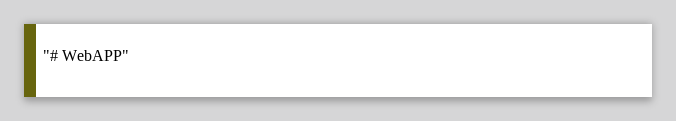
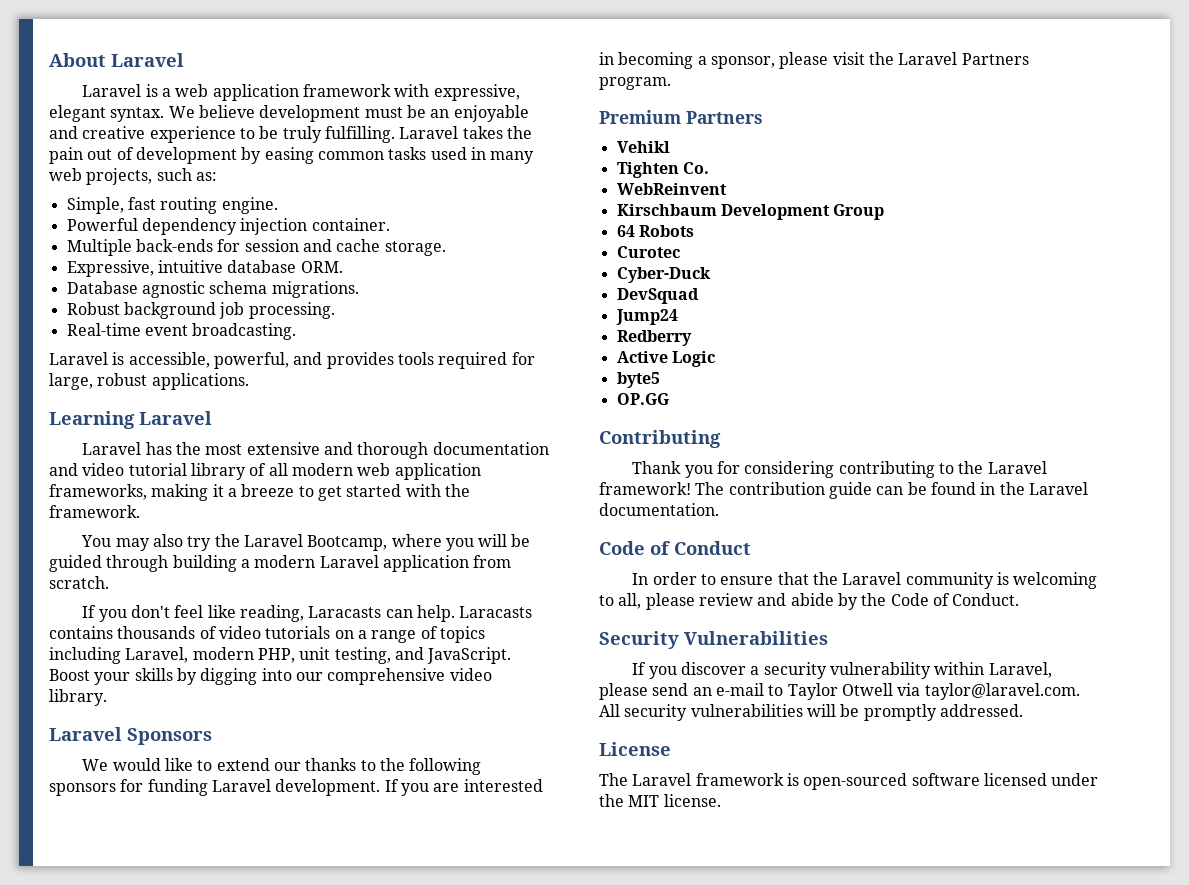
[43,50,130,61] "# WebAPP" -> [49,53,184,67] [82,84,520,101] [49,105,529,122] [49,126,532,143] [49,147,535,164] [49,168,217,185] [66,197,278,214] [66,218,390,235] [66,239,446,256] [66,260,343,277] [66,281,359,298] [66,302,335,319] [66,323,297,340] [49,352,535,369] [49,373,249,390] [49,411,212,429] [82,442,549,459] [49,463,481,480] [49,484,470,501] [49,505,140,518] [81,534,531,551] [49,555,512,572] [49,576,109,589] [82,605,533,622] [49,626,485,643] [49,647,512,664] [49,668,492,685] [49,689,107,706] [49,727,212,745] [82,758,482,775] [49,779,543,796] [599,52,1029,69] [599,77,671,90] [599,110,763,124] [616,141,670,153] [616,162,709,178] [616,183,727,195] [616,204,885,220] [616,225,694,237] [616,246,680,258] [616,267,711,283] [616,288,699,304] [615,309,678,325] [616,330,692,346] [616,351,715,367] [616,372,660,388] [616,393,669,405] [599,430,721,448] [632,461,1047,478] [599,482,1088,499] [599,503,719,516] [599,541,751,555] [632,572,1098,589] [599,593,1020,610] [599,631,828,649] [632,662,1052,679] [599,683,1080,700] [599,704,1023,721] [599,742,671,756] [599,773,1099,790] [599,794,721,807] About Laravel // Laravel is a web application framework with expressive, elegant syntax. We believe development must be an enjoyable and creative experience to be truly fulfilling. Laravel takes the pain out of development by easing common tasks used in many web projects, such as: // Simple, fast routing engine. // Powerful dependency injection container. // Multiple back-ends for session and cache storage. // Expressive, intuitive database ORM. // Database agnostic schema migrations. // Robust background job processing. // Real-time event broadcasting. // Laravel is accessible, powerful, and provides tools required for large, robust applications. // Learning Laravel // Laravel has the most extensive and thorough documentation and video tutorial library of all modern web application frameworks, making it a breeze to get started with the framework. // You may also try the Laravel Bootcamp, where you will be guided through building a modern Laravel application from scratch. // If you don't feel like reading, Laracasts can help. Laracasts contains thousands of video tutorials on a range of topics including Laravel, modern PHP, unit testing, and JavaScript. Boost your skills by digging into our comprehensive video library. // Laravel Sponsors // We would like to extend our thanks to the following sponsors for funding Laravel development. If you are interested in becoming a sponsor, please visit the Laravel Partners program. // Premium Partners // Vehikl // Tighten Co. // WebReinvent // Kirschbaum Development Group // 64 Robots // Curotec // Cyber-Duck // DevSquad // Jump24 // Redberry // Active Logic // byte5 // OP.GG // Contributing // Thank you for considering contributing to the Laravel framework! The contribution guide can be found in the Laravel documentation. // Code of Conduct // In order to ensure that the Laravel community is welcoming to all, please review and abide by the Code of Conduct. // Security Vulnerabilities // If you discover a security vulnerability within Laravel, please send an e-mail to Taylor Otwell via taylor@laravel.com. All security vulnerabilities will be promptly addressed. // License // The Laravel framework is open-sourced software licensed under the MIT license.

